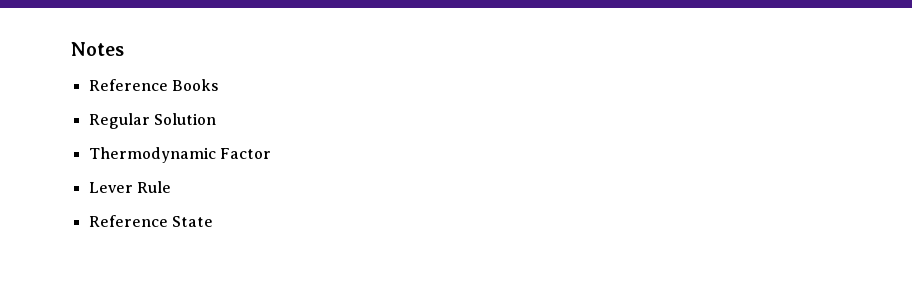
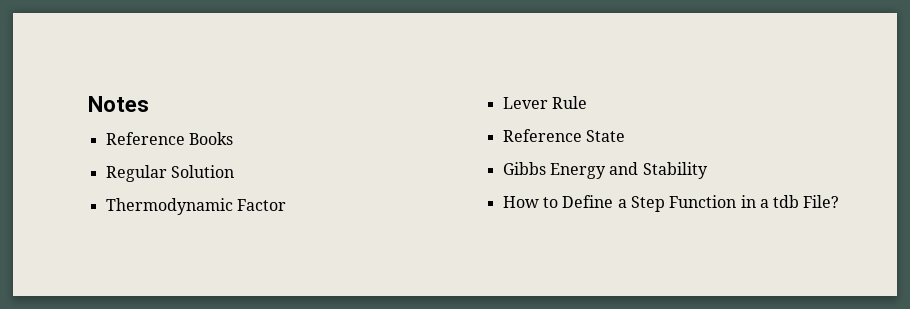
(213, 221) none -> [502,162,708,179] [502,195,840,212] // Gibbs Energy and Stability // How to Define a Step Function in a tdb File?

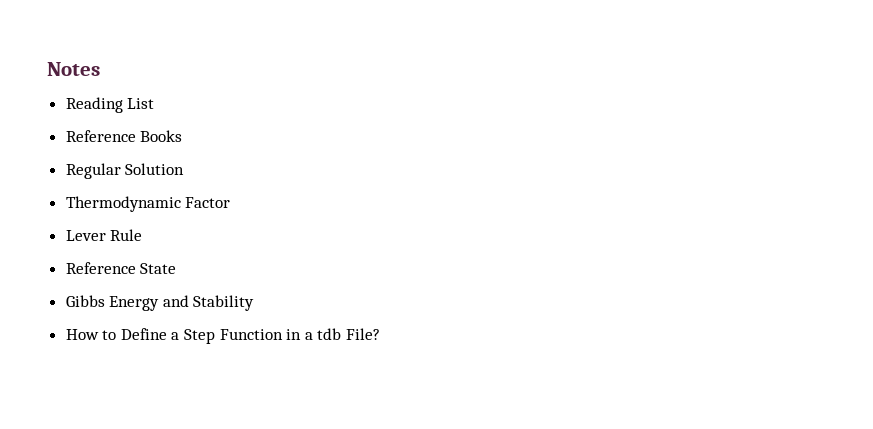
(149, 104) none -> [65,97,155,113] // Reading List

